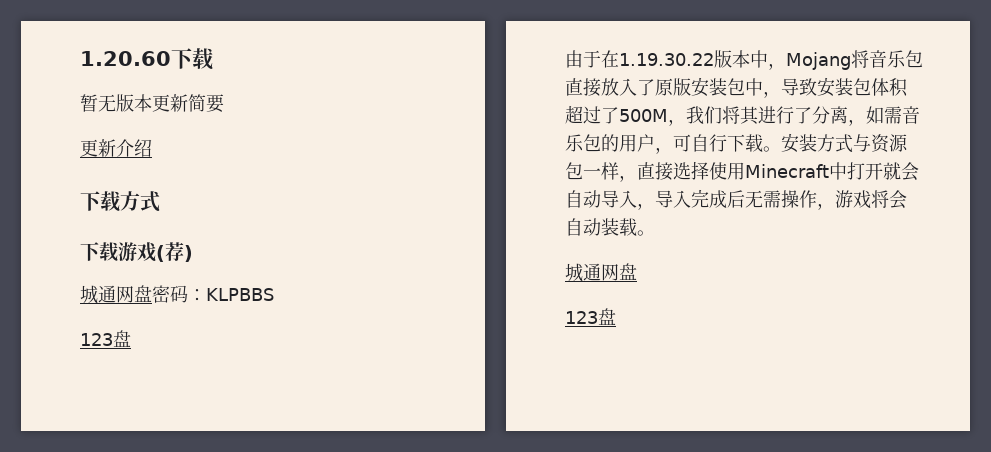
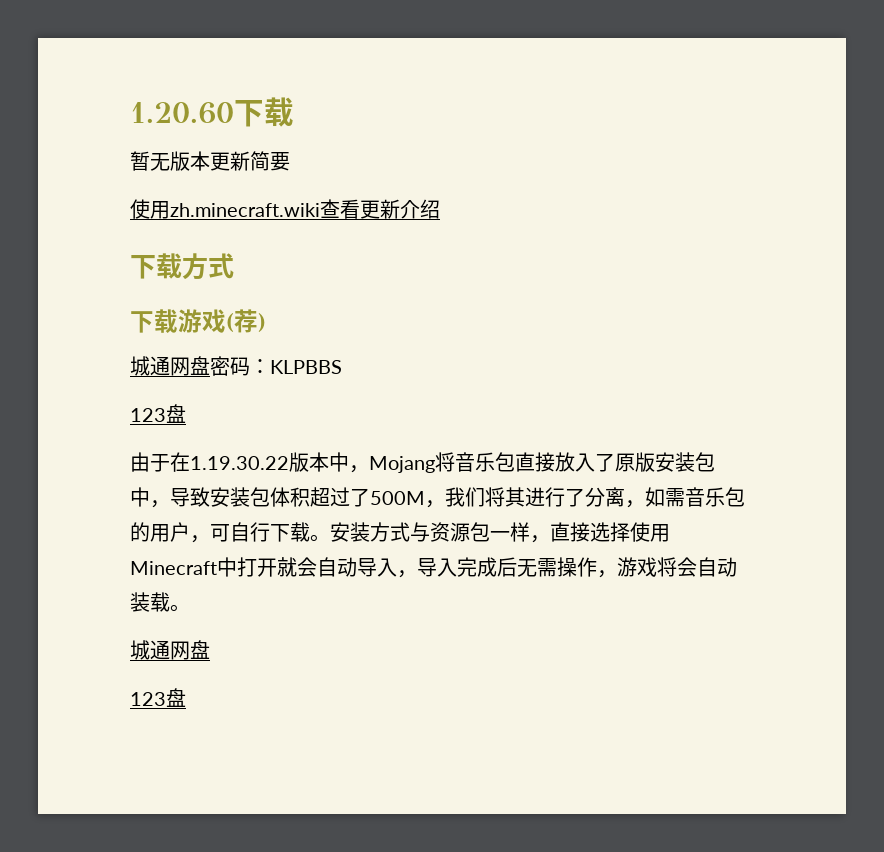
(224, 103) none -> [130,199,360,219] 使用zh.minecraft.wiki查看

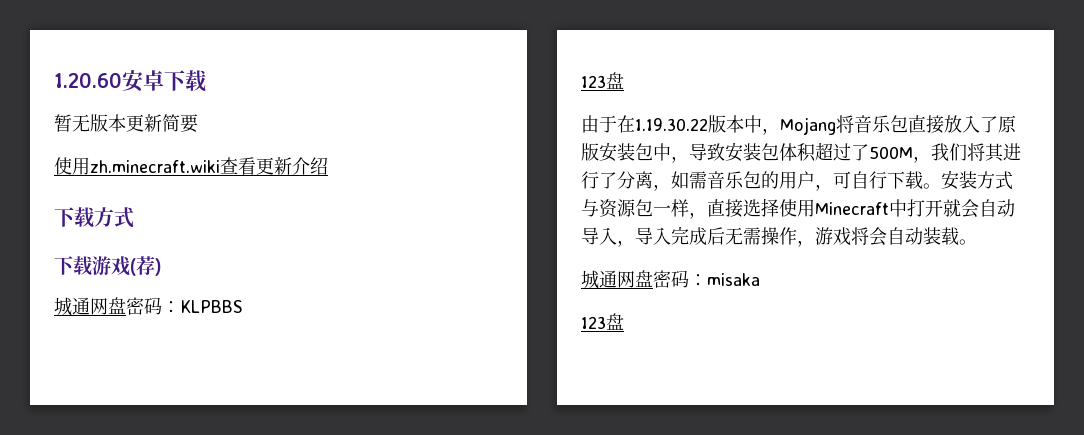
(234, 113) none -> [122,70,164,92] 安卓
(210, 649) none -> [653,270,760,288] 密码：misaka

